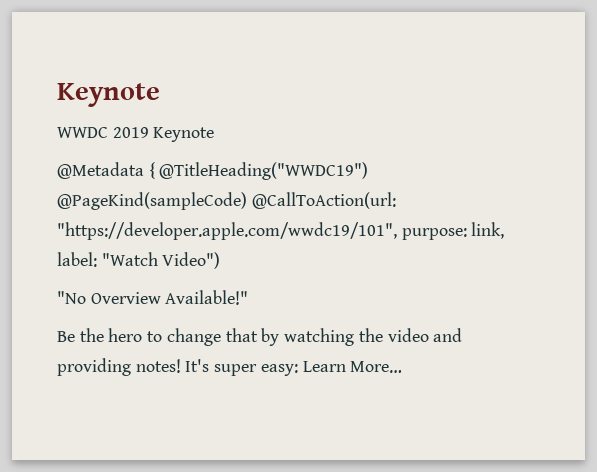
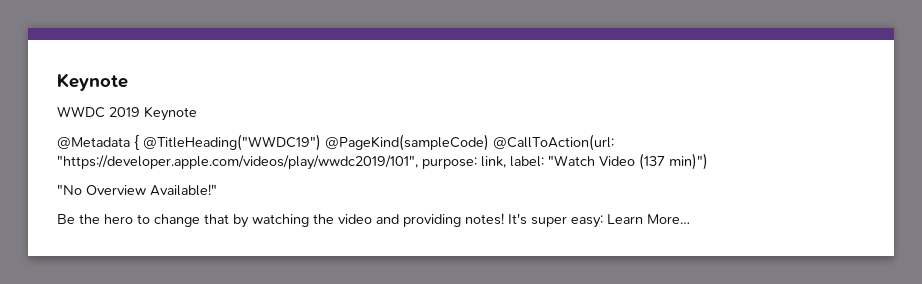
[57,222,397,240] "https://developer.apple.com/wwdc19/101", -> [57,155,418,170] "https://developer.apple.com/videos/play/wwdc2019/101",
[162,252,221,269] Video") -> [599,153,708,170] Video (137 min)")

